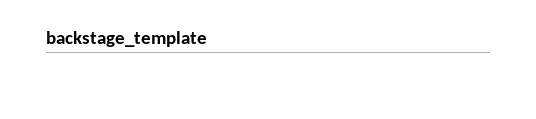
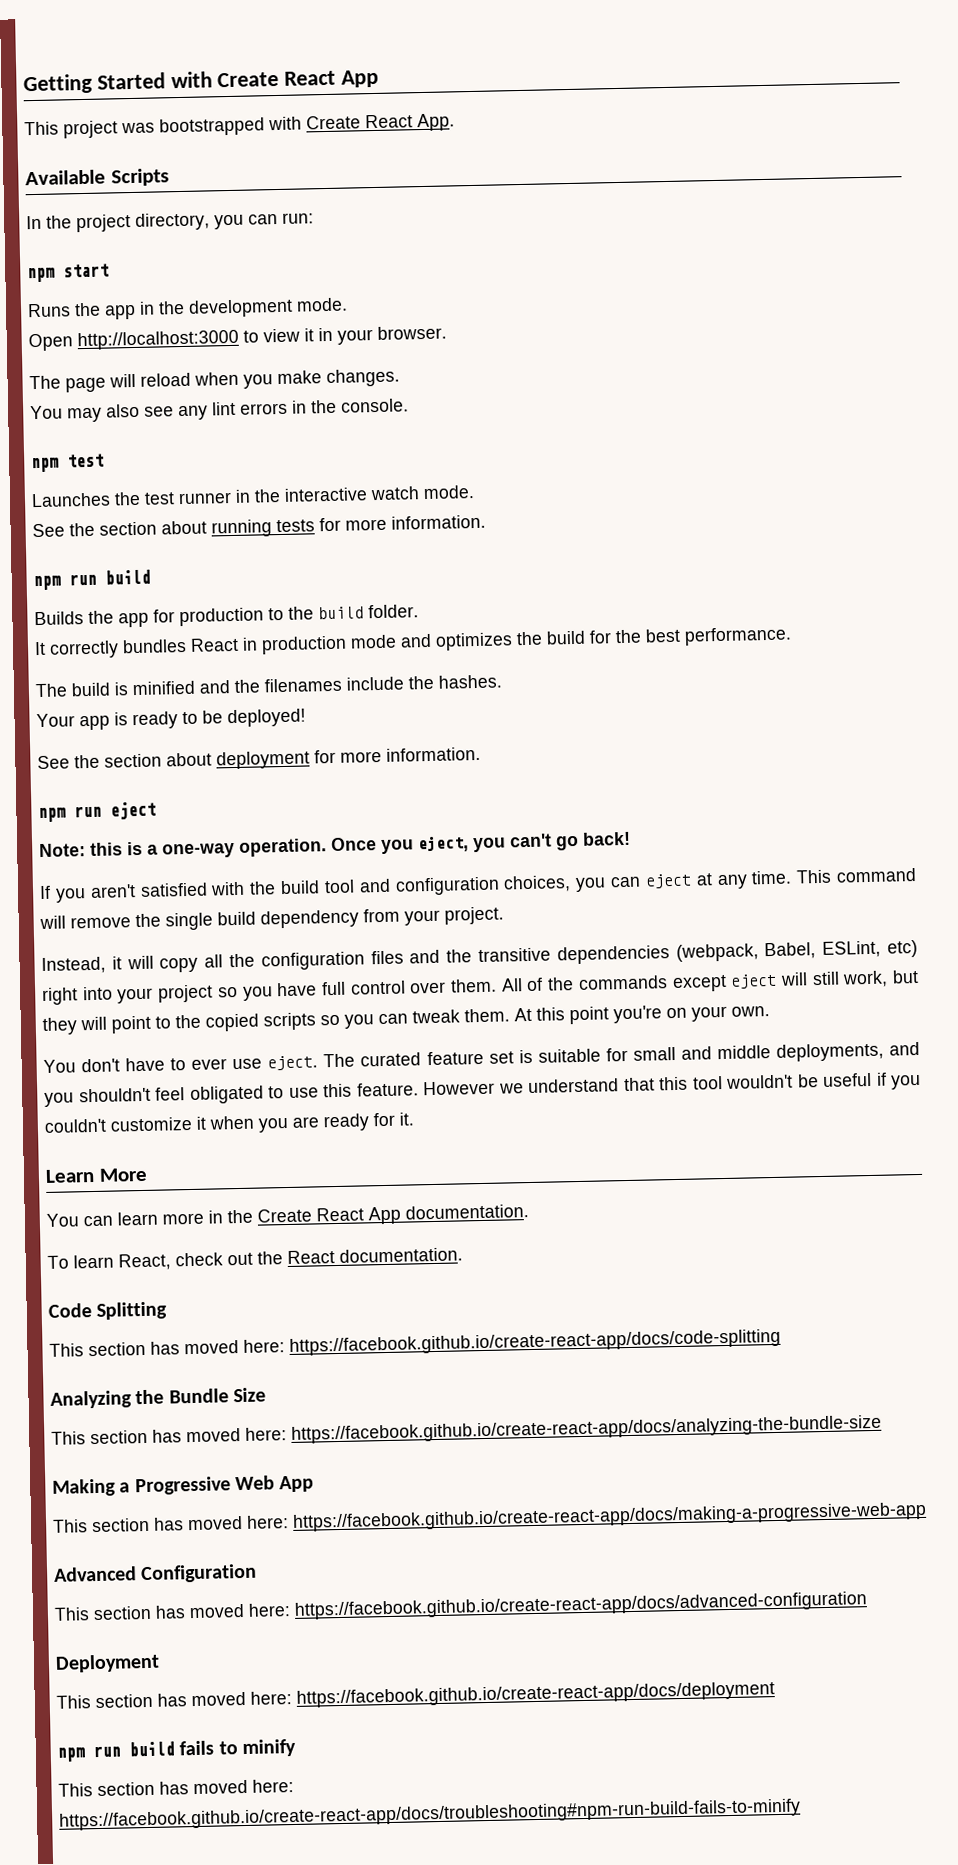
[46,31,207,47] backstage_template -> [23,69,380,95] [24,113,455,139] [25,168,169,187] [26,212,314,233] [27,263,109,283] [27,297,348,320] [28,325,447,352] [29,368,400,393] [30,398,409,423] [31,453,104,473] [31,485,475,508] [32,514,486,538] [33,569,151,591] [34,604,419,628] [34,626,792,659] [35,674,502,698] [36,708,306,731] [37,746,481,770] [38,801,156,823] [39,831,631,859] [39,867,918,903] [39,906,504,931] [41,939,918,975] [42,969,920,1006] [42,1005,770,1036] [43,1041,920,1073] [44,1072,921,1107] [44,1112,414,1133] [45,1167,148,1183] [46,1204,529,1227] [47,1247,463,1271] [48,1301,168,1320] [49,1328,781,1357] [50,1387,266,1409] [51,1414,882,1445] [52,1475,315,1497] [53,1501,927,1533] [53,1563,258,1584] [54,1591,867,1621] [55,1653,160,1673] [56,1681,775,1709] [57,1738,296,1762] [58,1779,294,1797] [59,1798,801,1831] Getting Started with Create React App // This project was bootstrapped with Create React App. // Available Scripts // In the project directory, you can run: // npm start // Runs the app in the development mode. // Open http://localhost:3000 to view it in your browser. // The page will reload when you make changes. // You may also see any lint errors in the console. // npm test // Launches the test runner in the interactive watch mode. // See the section about running tests for more information. // npm run build // Builds the app for production to the build folder. // It correctly bundles React in production mode and optimizes the build for the best performance. // The build is minified and the filenames include the hashes. // Your app is ready to be deployed! // See the section about deployment for more information. // npm run eject // Note: this is a one-way operation. Once you eject, you can't go back! // If you aren't satisfied with the build tool and configuration choices, you can eject at any time. This command will remove the single build dependency from your project. // Instead, it will copy all the configuration files and the transitive dependencies (webpack, Babel, ESLint, etc) right into your project so you have full control over them. All of the commands except eject will still work, but they will point to the copied scripts so you can tweak them. At this point you're on your own. // You don't have to ever use eject. The curated feature set is suitable for small and middle deployments, and you shouldn't feel obligated to use this feature. However we understand that this tool wouldn't be useful if you couldn't customize it when you are ready for it. // Learn More // You can learn more in the Create React App documentation. // To learn React, check out the React documentation. // Code Splitting // This section has moved here: https://facebook.github.io/create-react-app/docs/code-splitting // Analyzing the Bundle Size // This section has moved here: https://facebook.github.io/create-react-app/docs/analyzing-the-bundle-size // Making a Progressive Web App // This section has moved here: https://facebook.github.io/create-react-app/docs/making-a-progressive-web-app // Advanced Configuration // This section has moved here: https://facebook.github.io/create-react-app/docs/advanced-configuration // Deployment // This section has moved here: https://facebook.github.io/create-react-app/docs/deployment // npm run build fails to minify // This section has moved here: https://facebook.github.io/create-react-app/docs/troubleshooting#npm-run-build-fails-to-minify

